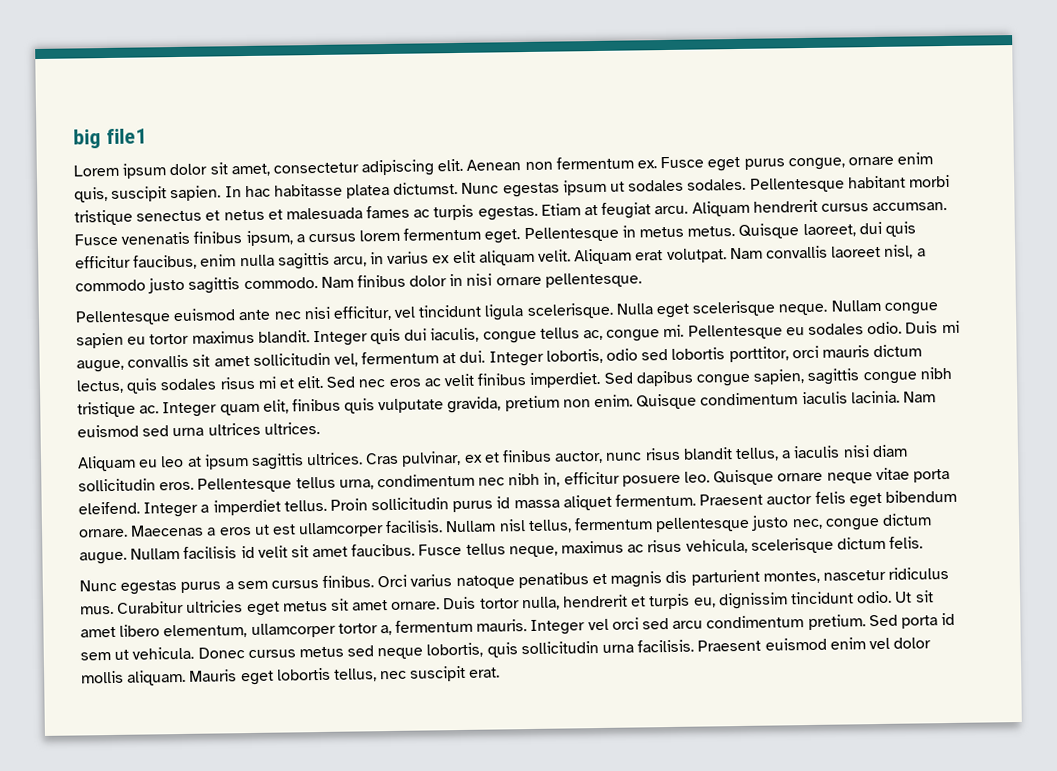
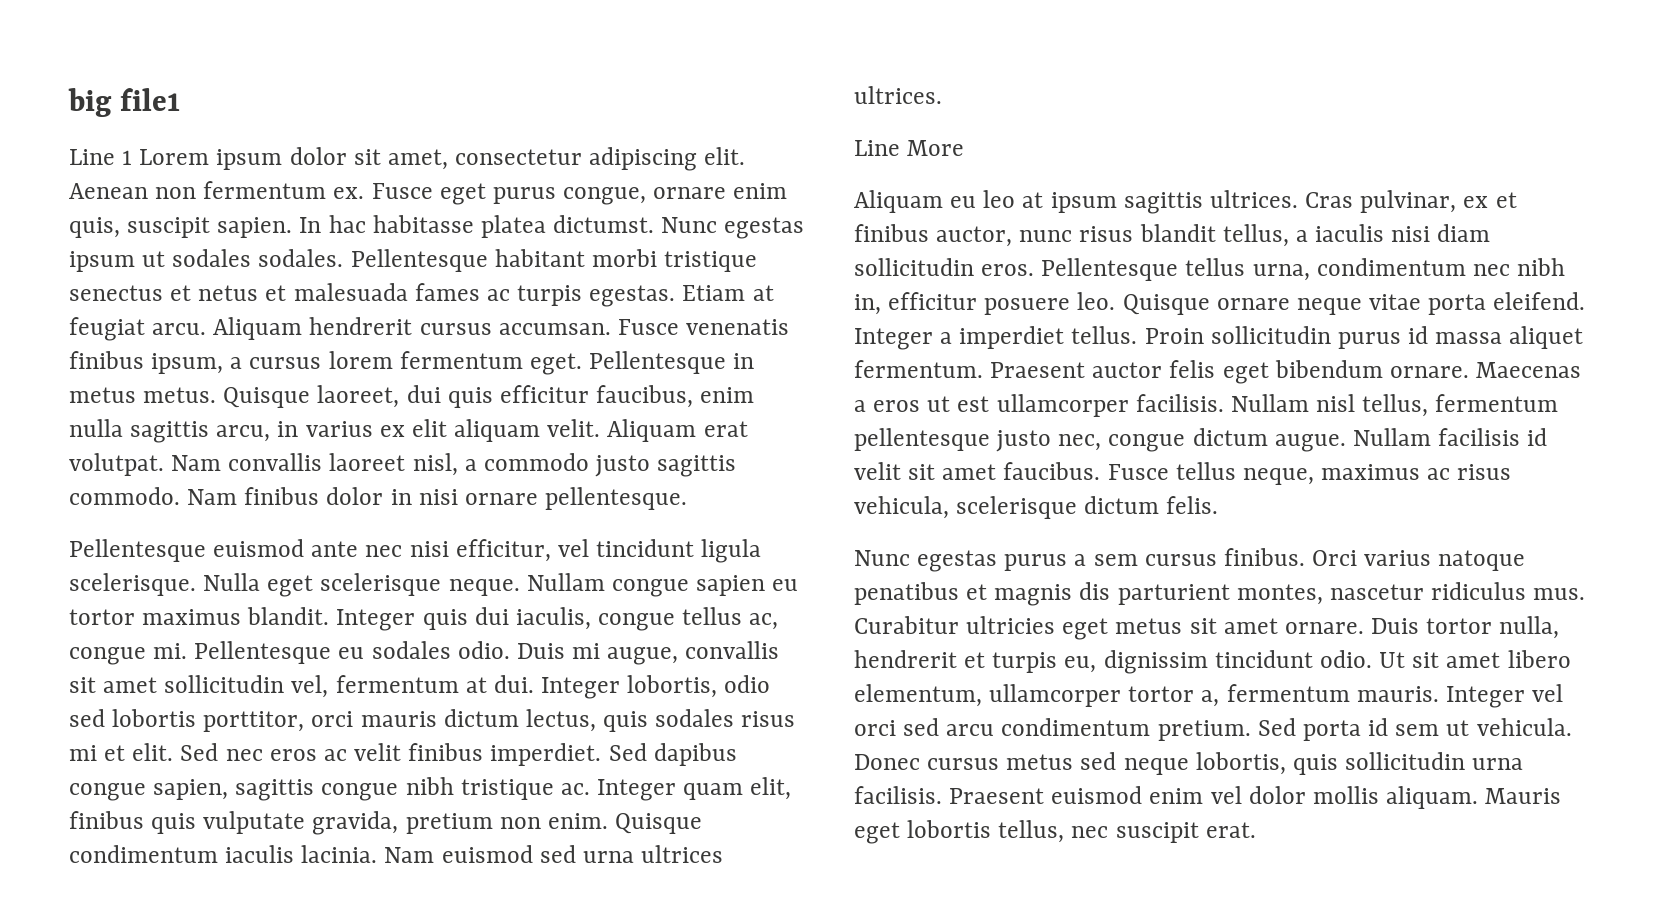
(147, 136) none -> [69,149,133,165] Line 1
(320, 428) none -> [854,140,965,156] // Line More

